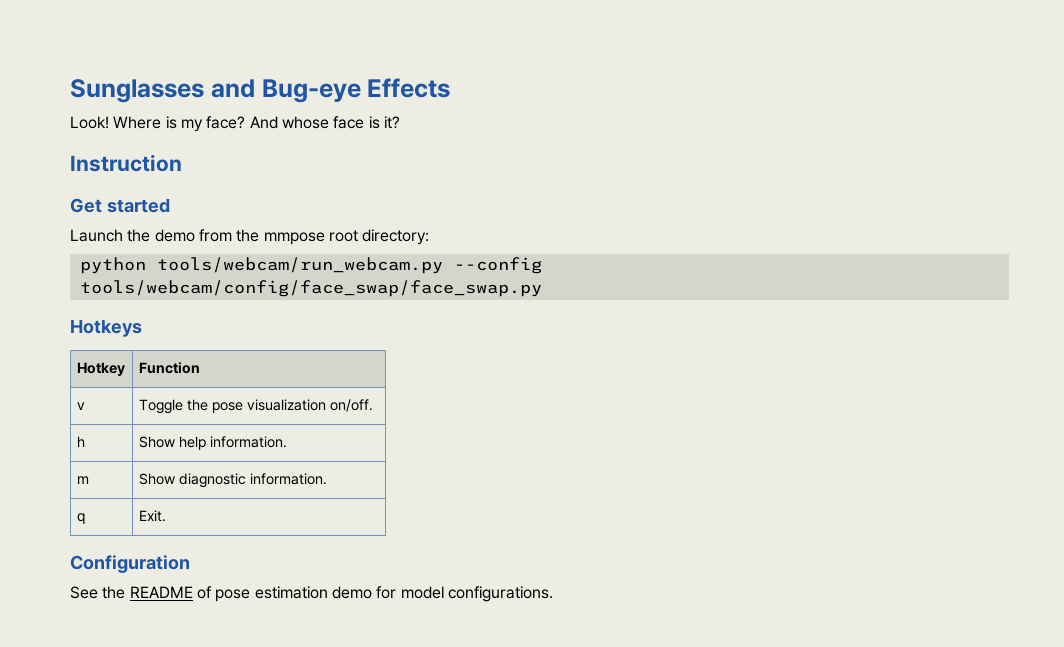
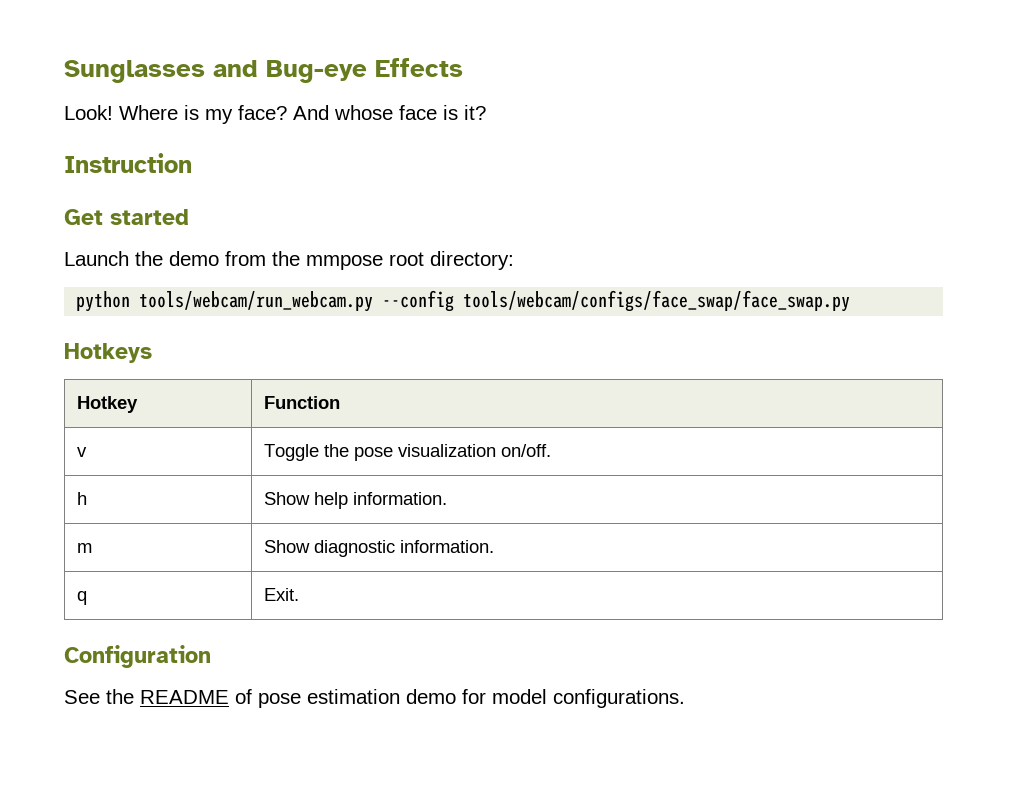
[79,280,542,297] tools/webcam/config/face_swap/face_swap.py -> [463,290,851,312] tools/webcam/configs/face_swap/face_swap.py

